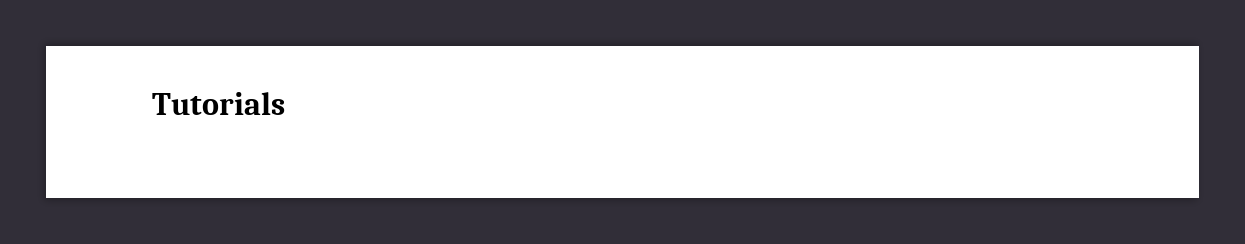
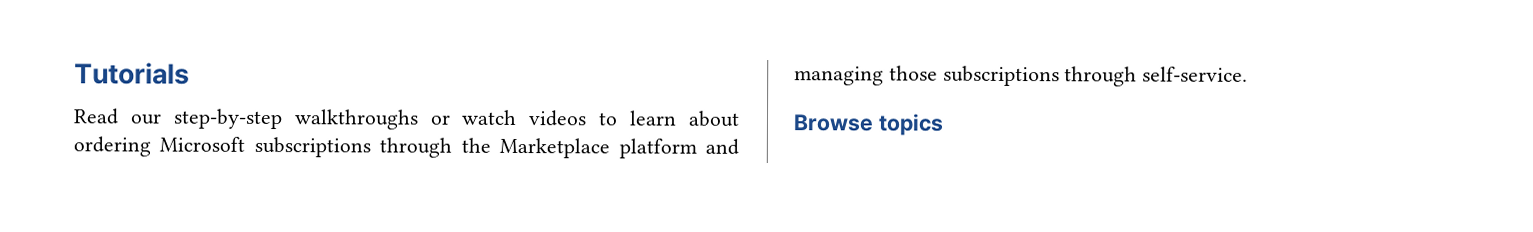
(285, 103) none -> [73,108,741,130] [73,136,740,159] [794,65,1249,87] [793,113,944,136] // Read our step-by-step walkthroughs or watch videos to learn about ordering Microsoft subscriptions through the Marketplace platform and managing those subscriptions through self-service. // Browse topics

